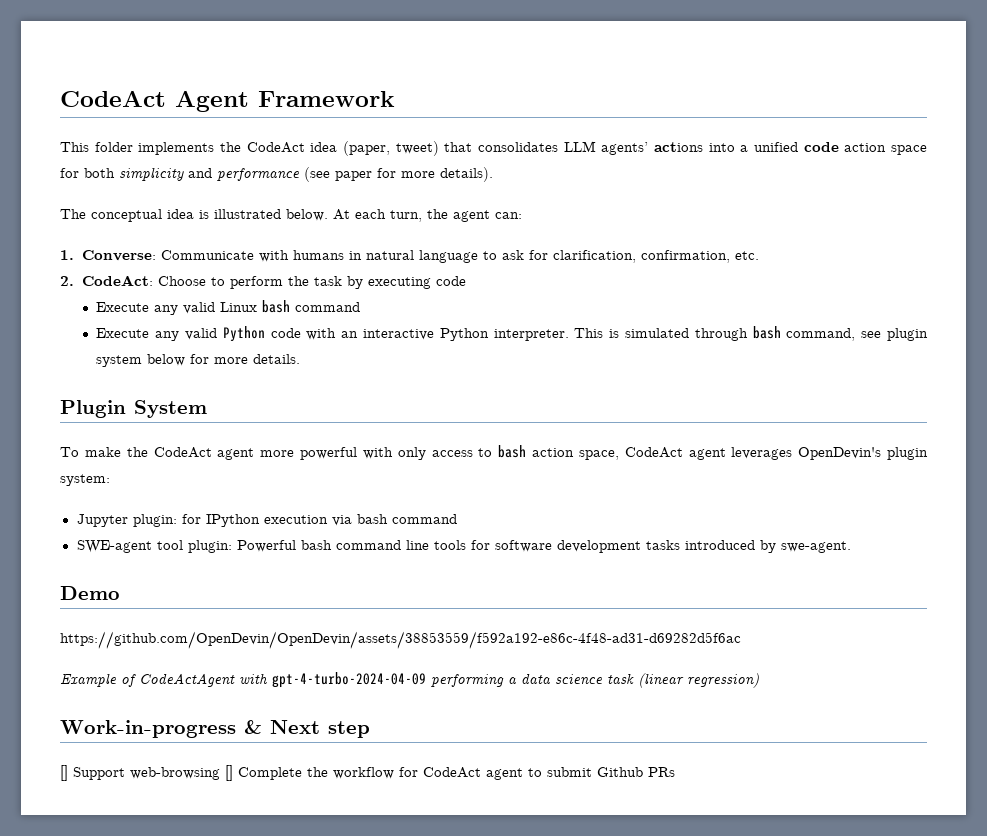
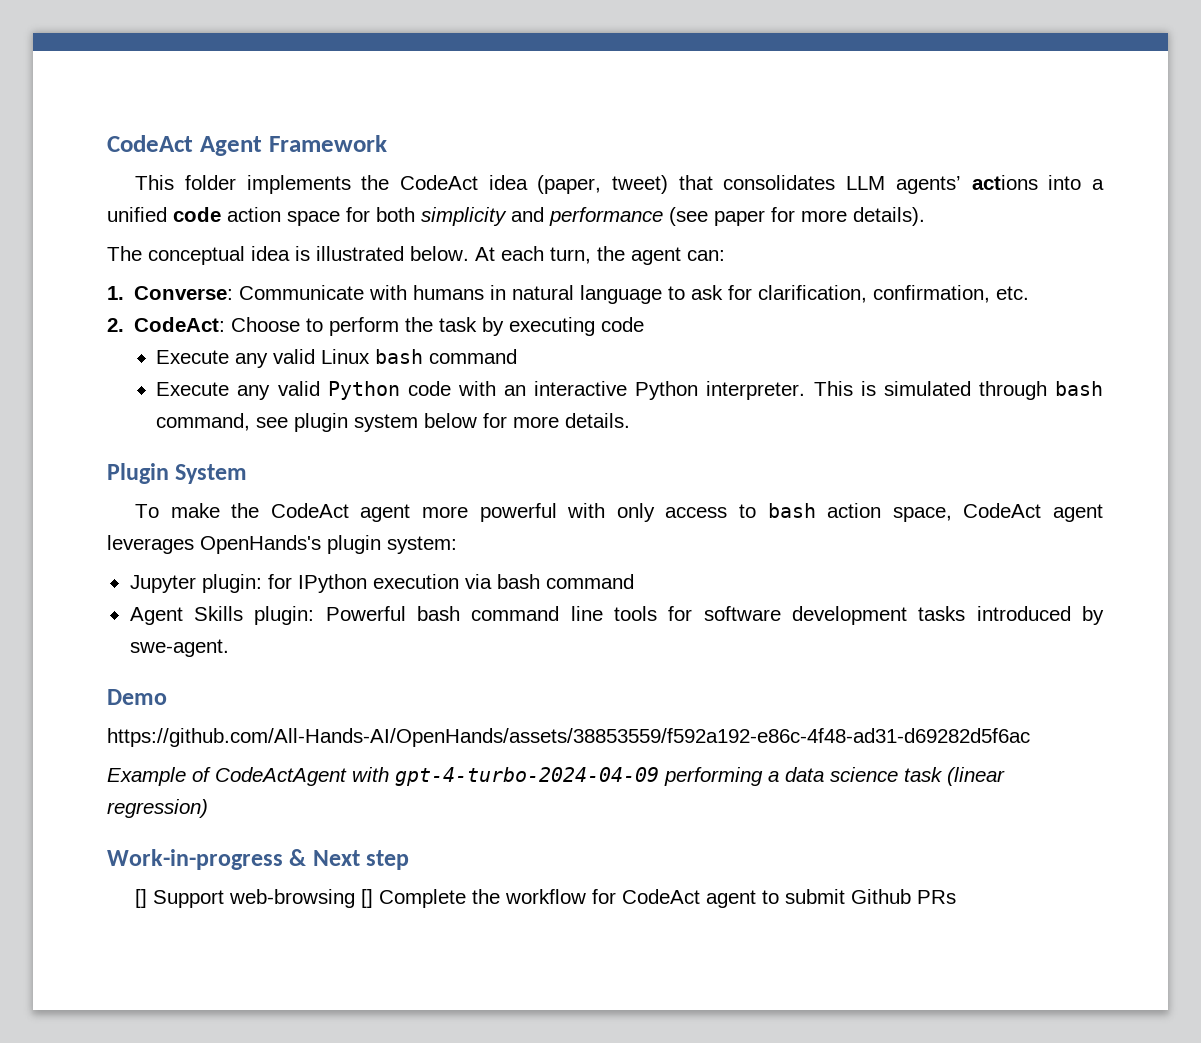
[798,447,882,460] OpenDevin's -> [200,535,321,554] OpenHands's
[76,540,183,553] SWE-agent tool -> [129,606,243,625] Agent Skills
[60,631,741,649] https://github.com/OpenDevin/OpenDevin/assets/38853559/f592a192-e86c-4f48-ad31-d69282d5f6ac -> [107,728,1030,747] https://github.com/All-Hands-AI/OpenHands/assets/38853559/f592a192-e86c-4f48-ad31-d69282d5f6ac

